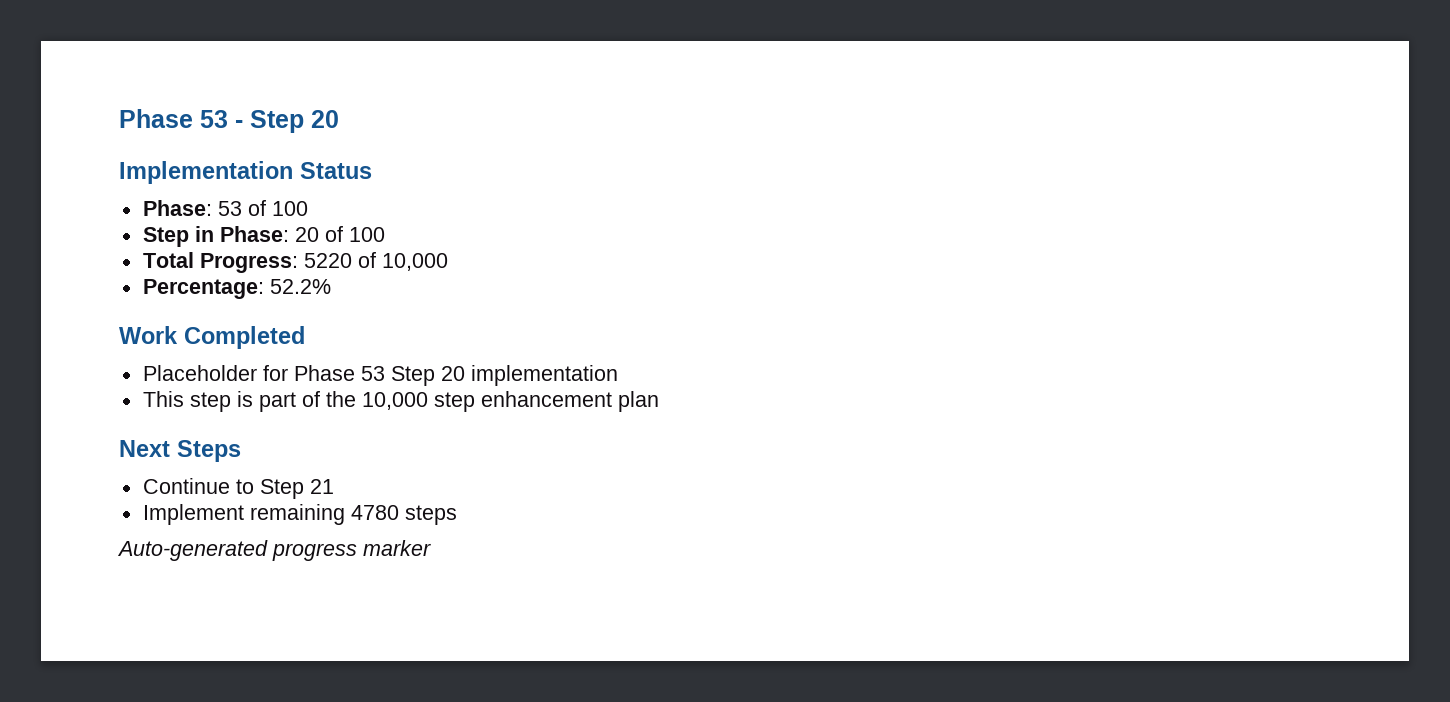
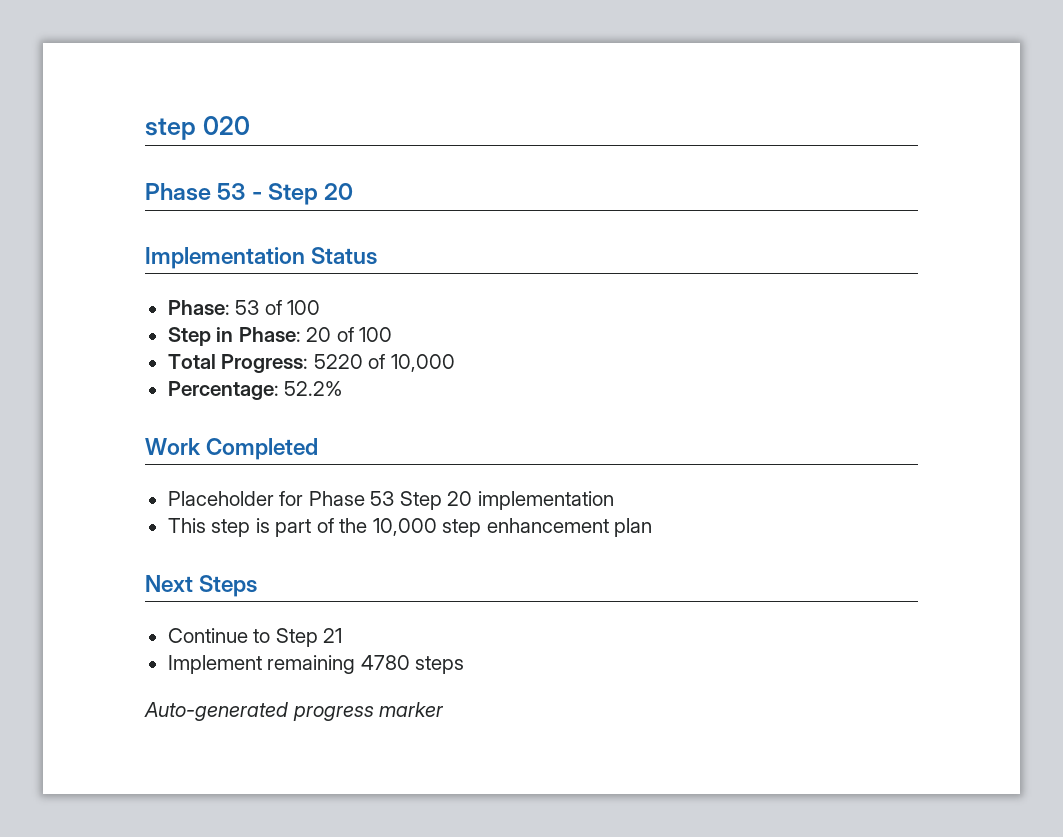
(119, 118) none -> [145,116,250,140] step 020 //

